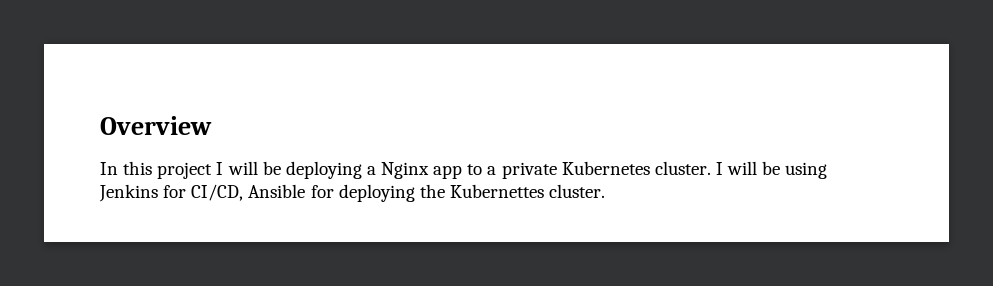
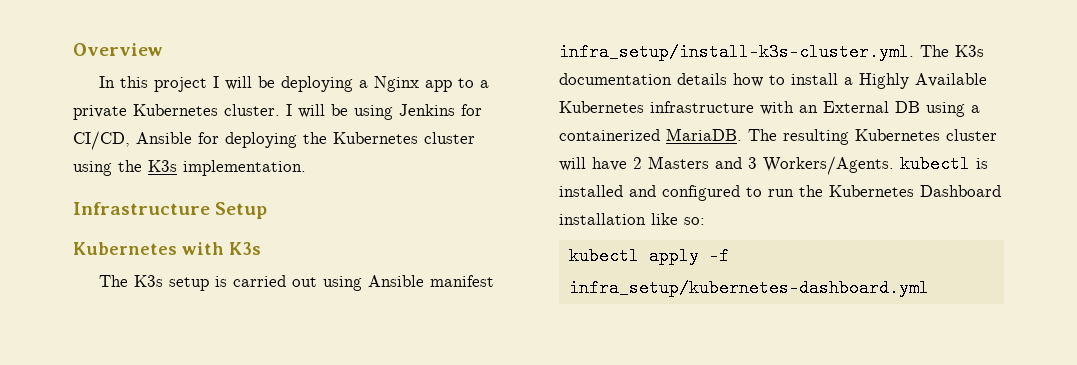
[449,184,606,198] Kubernettes cluster. -> [333,132,475,144] [73,160,306,176] [73,202,268,219] [73,242,261,255] [98,275,494,291] [559,43,984,61] [559,73,987,89] [559,101,980,117] [559,128,997,145] [559,155,988,175] [559,185,1001,201] [559,213,705,225] [568,247,729,265] [568,279,929,297] Kubernetes cluster using the K3s implementation. // Infrastructure Setup // Kubernetes with K3s // The K3s setup is carried out using Ansible manifest infra_setup/install-k3s-cluster.yml. The K3s documentation details how to install a Highly Available Kubernetes infrastructure with an External DB using a containerized MariaDB. The resulting Kubernetes cluster will have 2 Masters and 3 Workers/Agents. kubectl is installed and configured to run the Kubernetes Dashboard installation like so: // kubectl apply -f infra_setup/kubernetes-dashboard.yml

